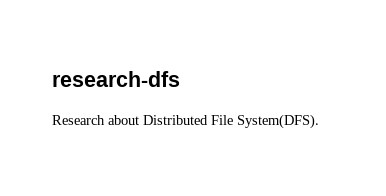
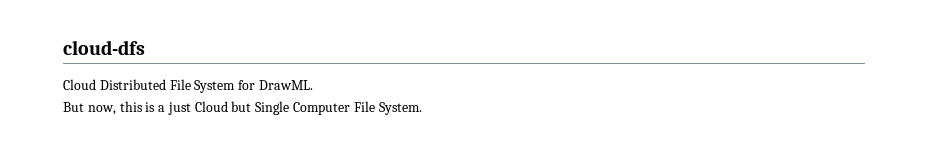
[52,71,180,87] [52,114,319,129] research-dfs // Research about Distributed File System(DFS). -> [63,40,145,55] [63,79,313,93] [63,101,422,115] cloud-dfs // Cloud Distributed File System for DrawML. // But now, this is a just Cloud but Single Computer File System.

